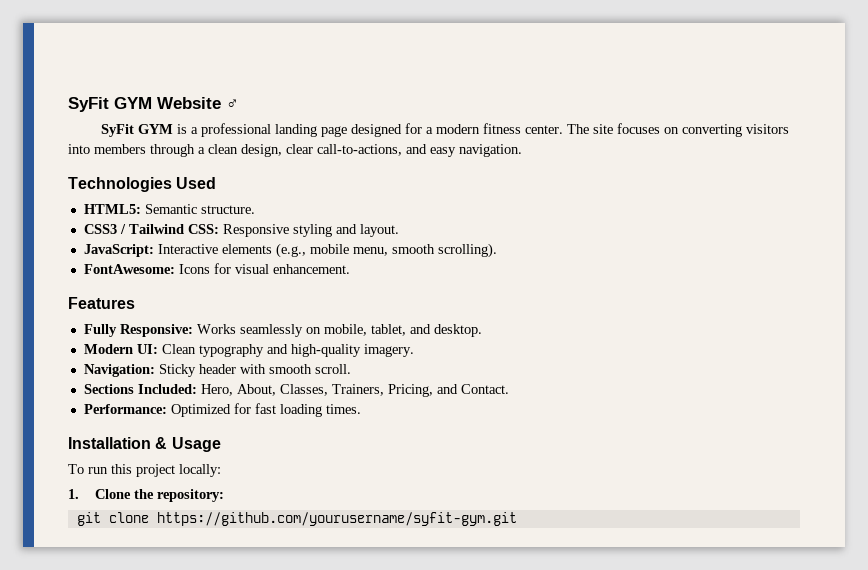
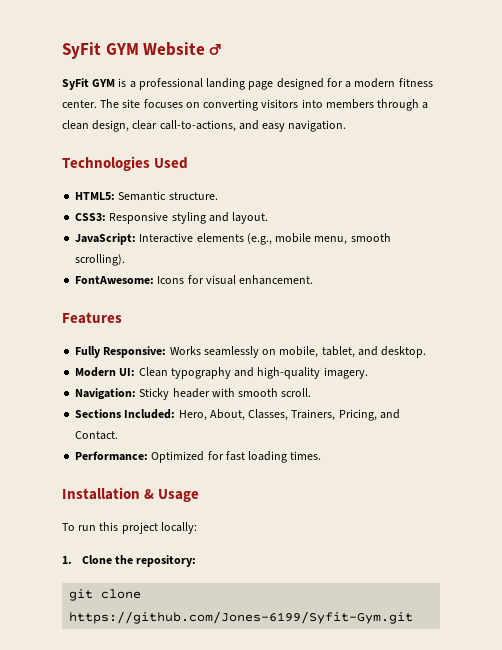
[83,224,219,234] CSS3 / Tailwind CSS: -> [75,213,107,221] CSS3:
[156,512,517,526] https://github.com/yourusername/syfit-gym.git -> [69,611,414,624] https://github.com/Jones-6199/Syfit-Gym.git

